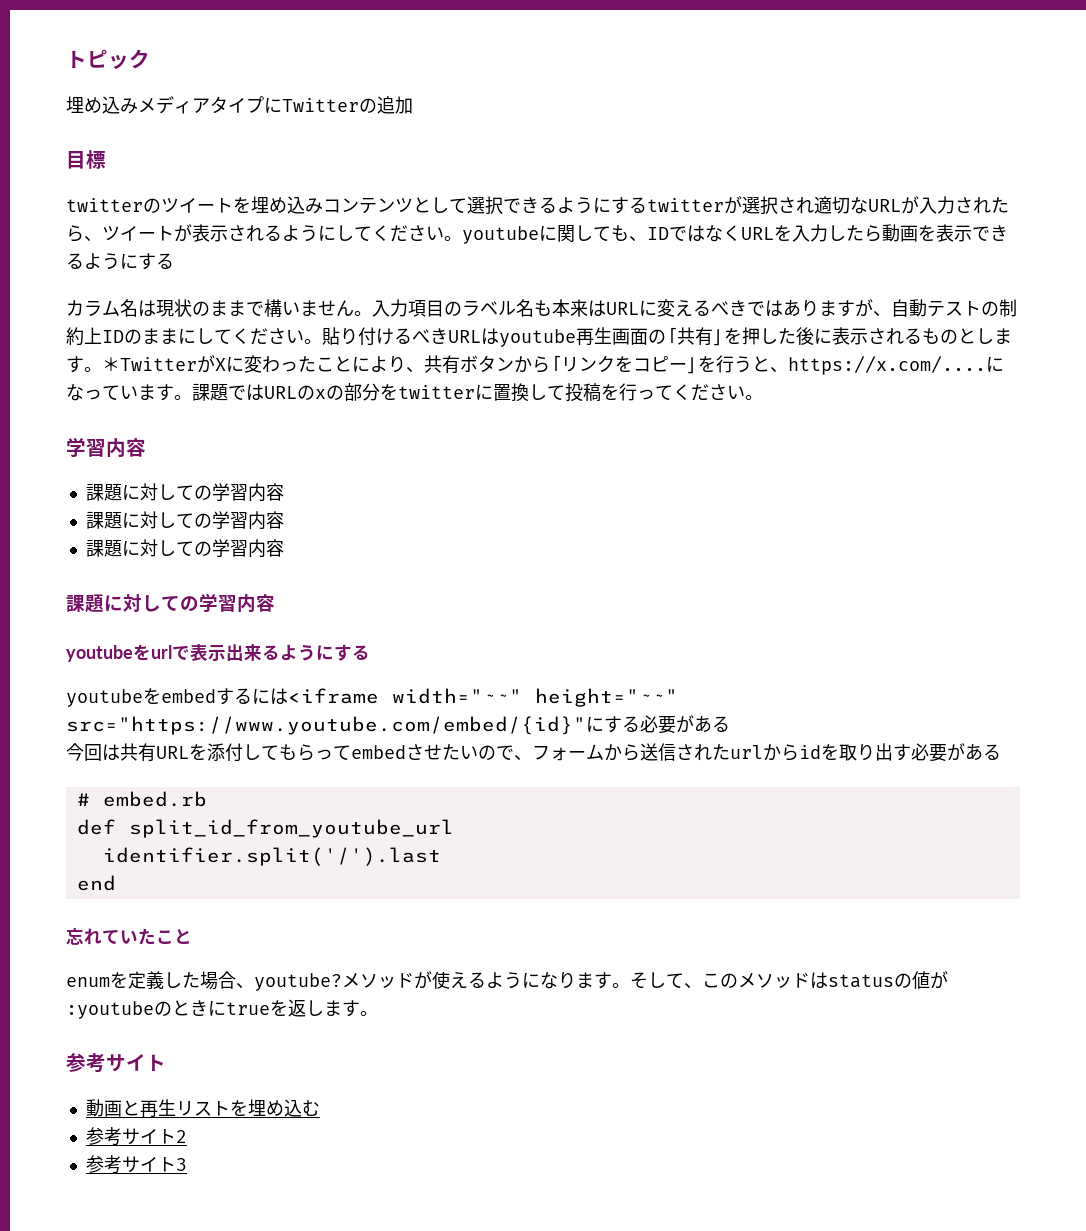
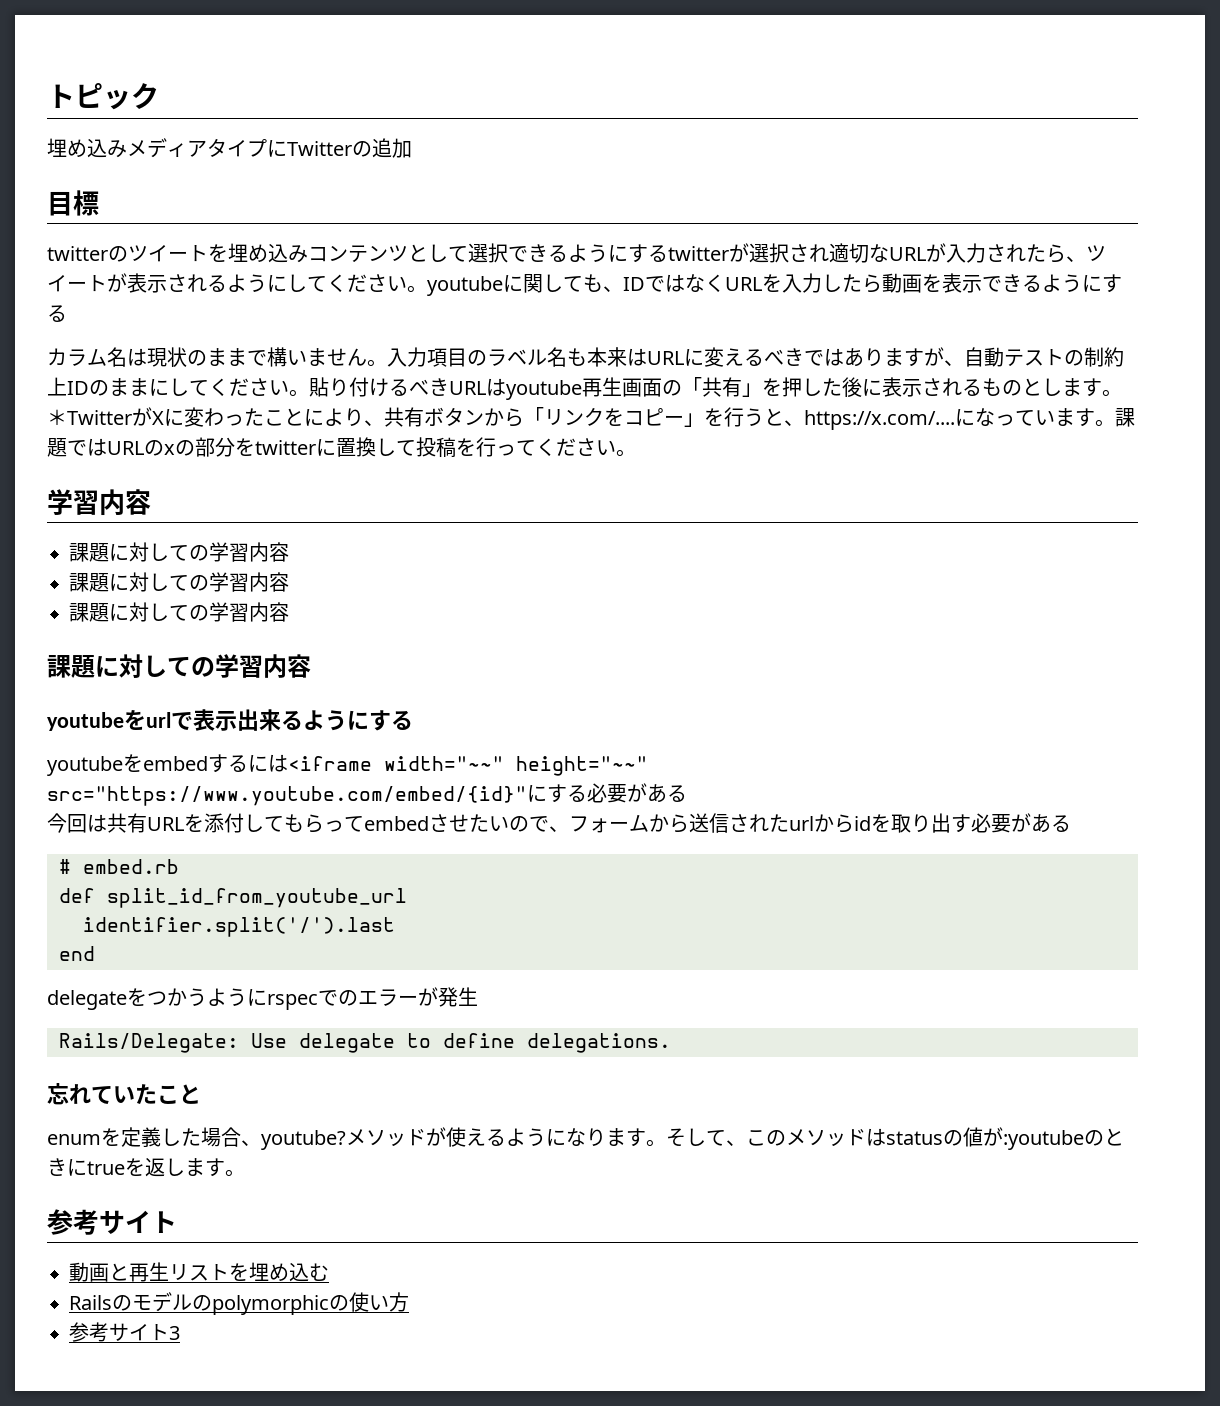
(116, 883) none -> [47,987,478,1010] [59,1033,671,1053] // delegateをつかうようにrspecでのエラーが発生 // Rails/Delegate: Use delegate to define delegations.
[85,1127,187,1146] 参考サイト2 -> [69,1292,409,1315] Railsのモデルのpolymorphicの使い方

